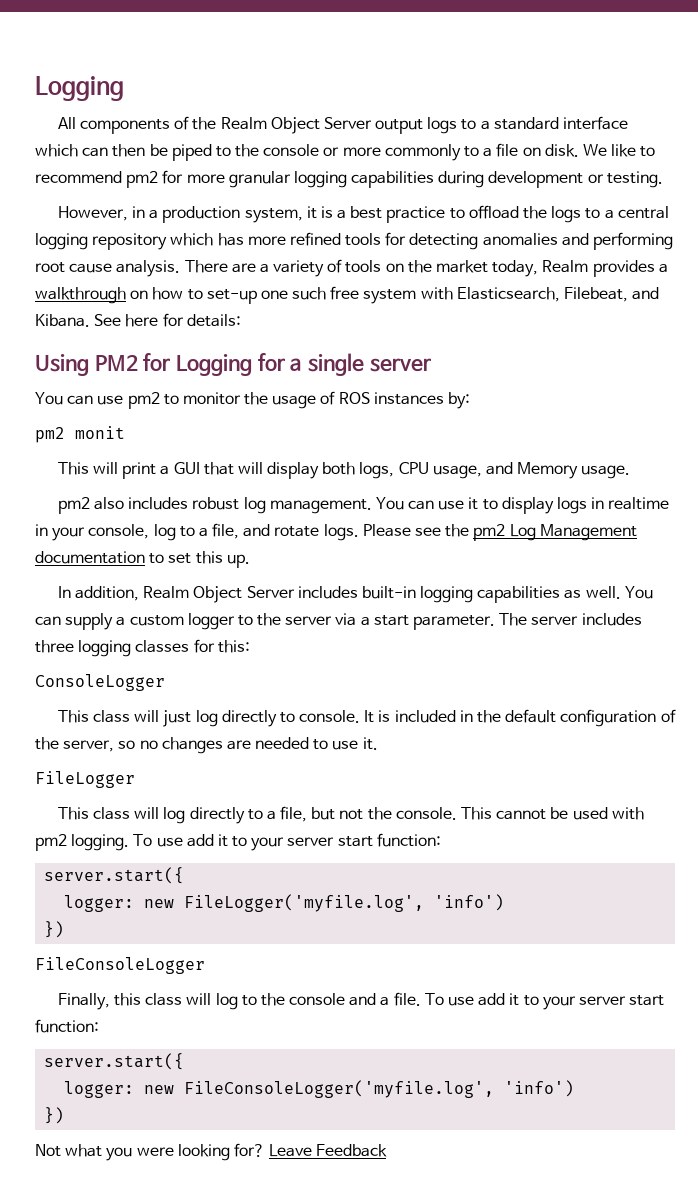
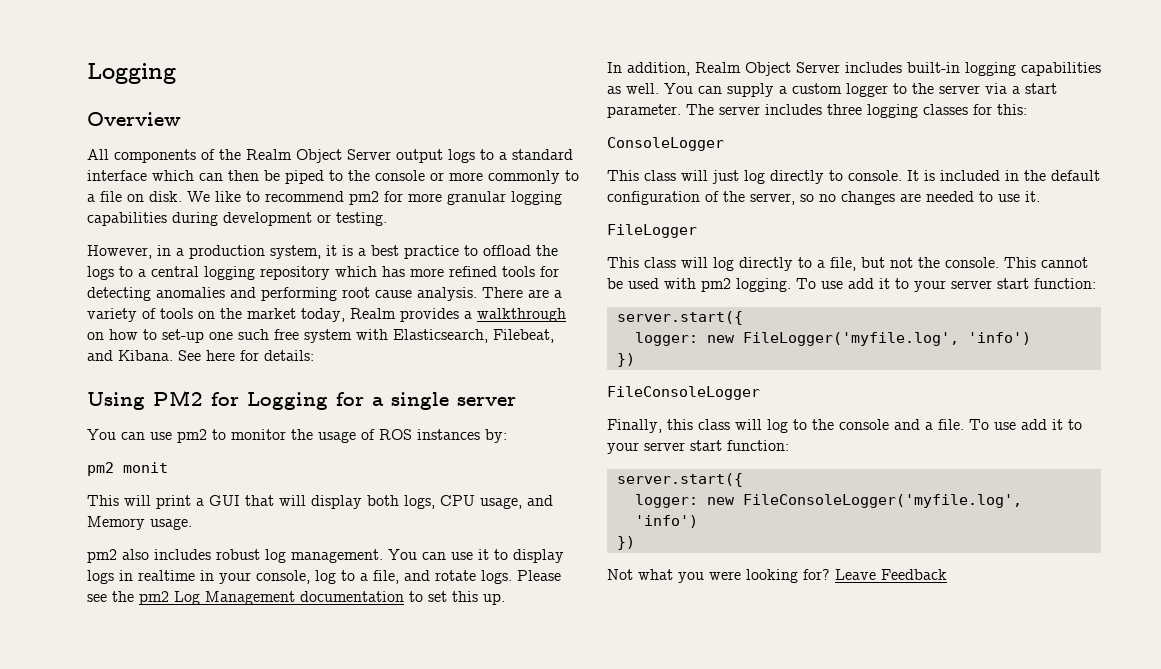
[35,76,124,101] Logging -> [87,63,176,84] [87,112,181,126] Logging // Overview

